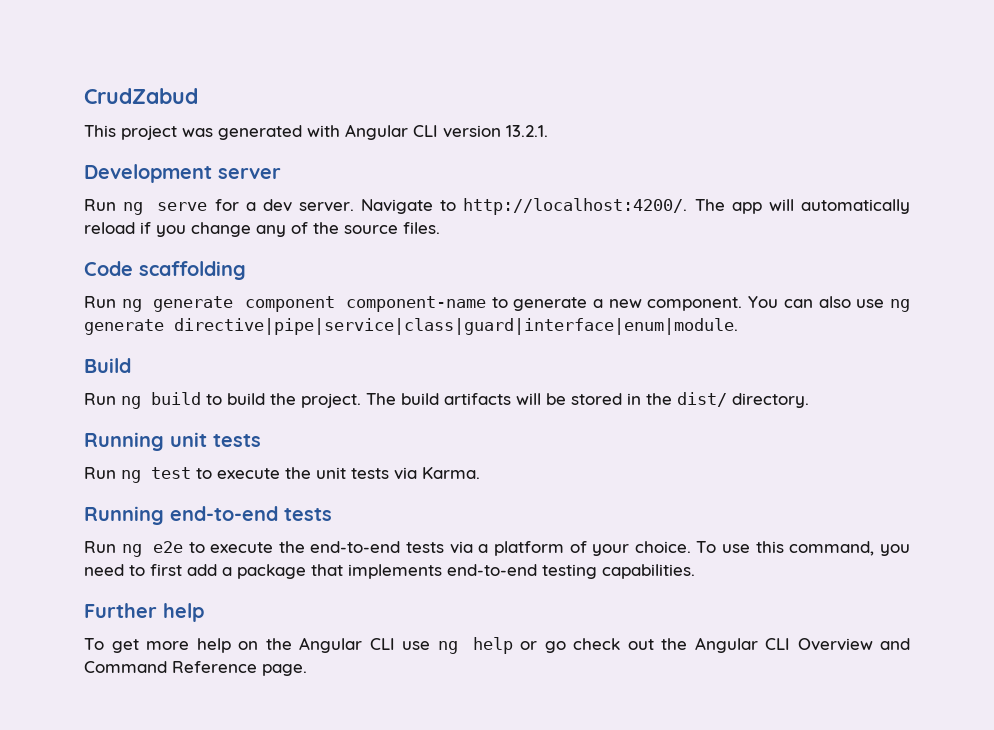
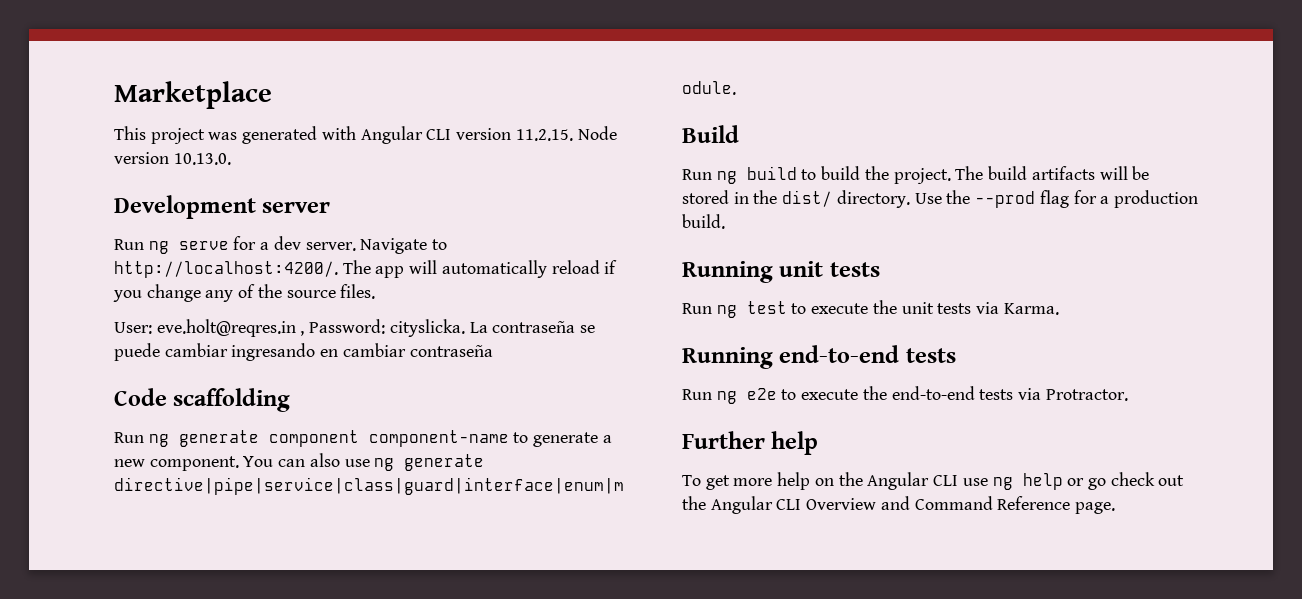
[84,88,198,104] CrudZabud -> [114,81,272,109] Marketplace
[506,125,548,137] 13.2.1. -> [515,126,617,141] [114,152,231,165] 11.2.15. Node version 10.13.0.
(440, 228) none -> [114,319,596,337] [114,343,493,361] // User: eve.holt@reqres.in , Password: cityslicka. La contraseña se puede cambiar ingresando en cambiar contraseña
(809, 400) none -> [914,190,1198,208] [682,214,725,229] Use the --prod flag for a production build.
[478,541,911,556] [84,564,695,579] a platform of your choice. To use this command, you need to first add a package that implements end-to-end testing capabilities. -> [1045,389,1128,401] Protractor.

